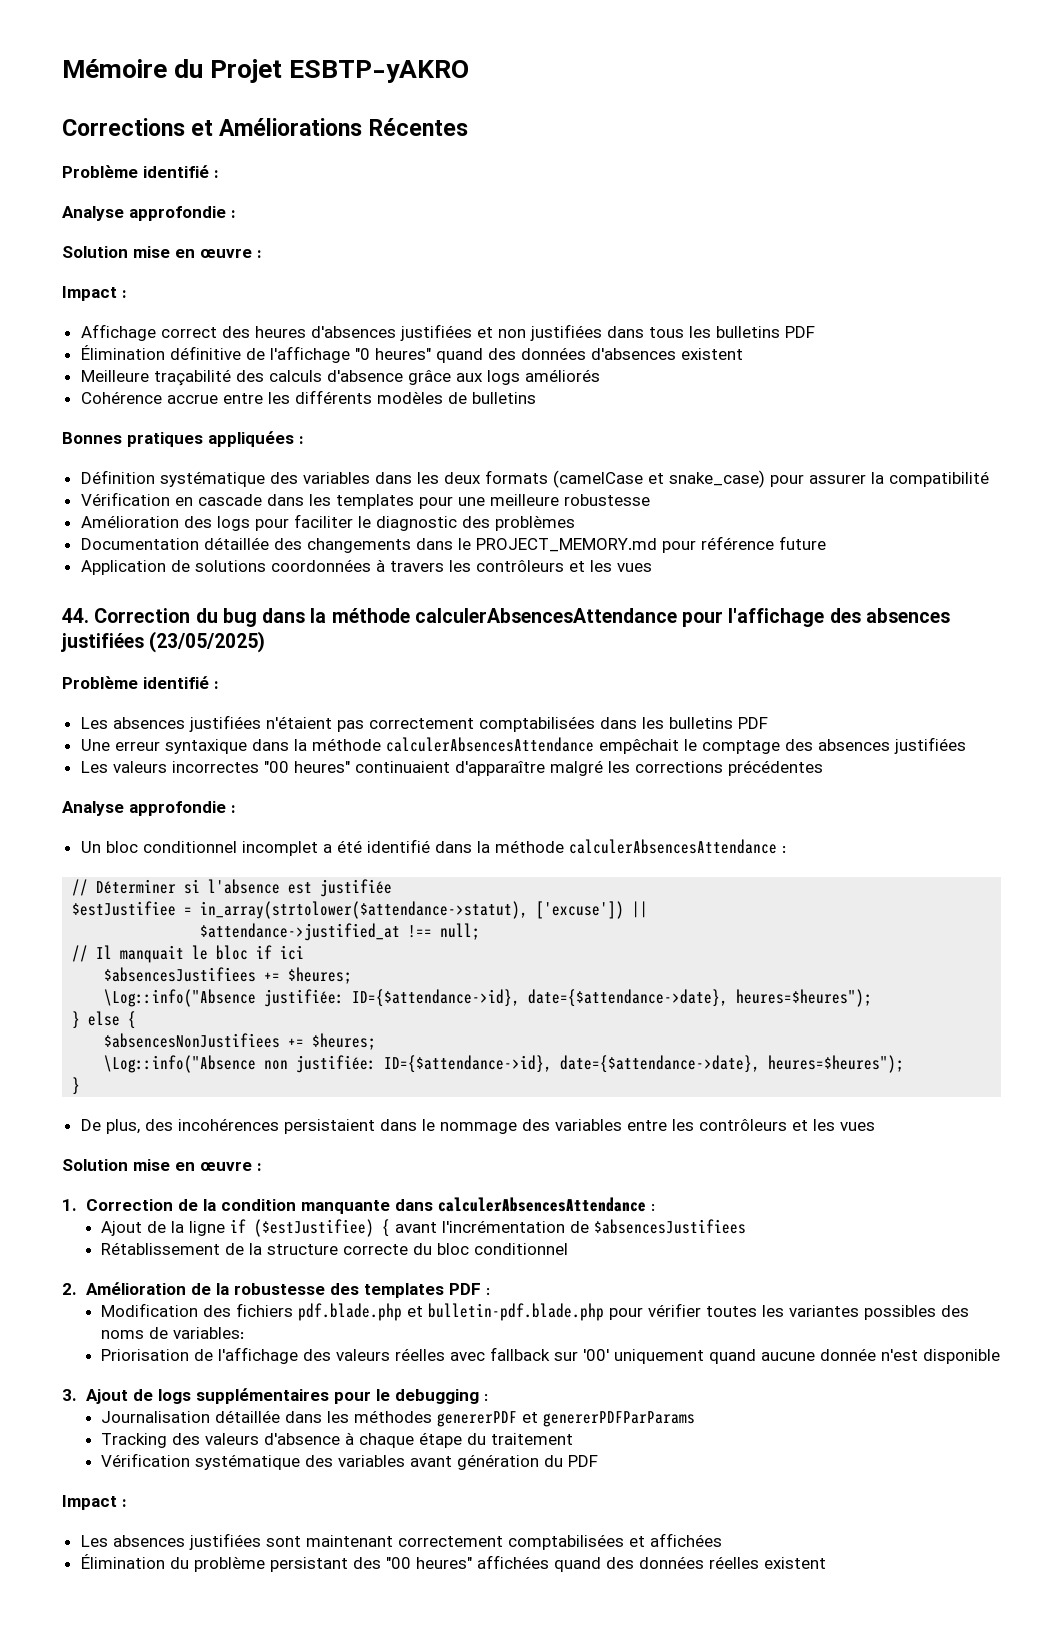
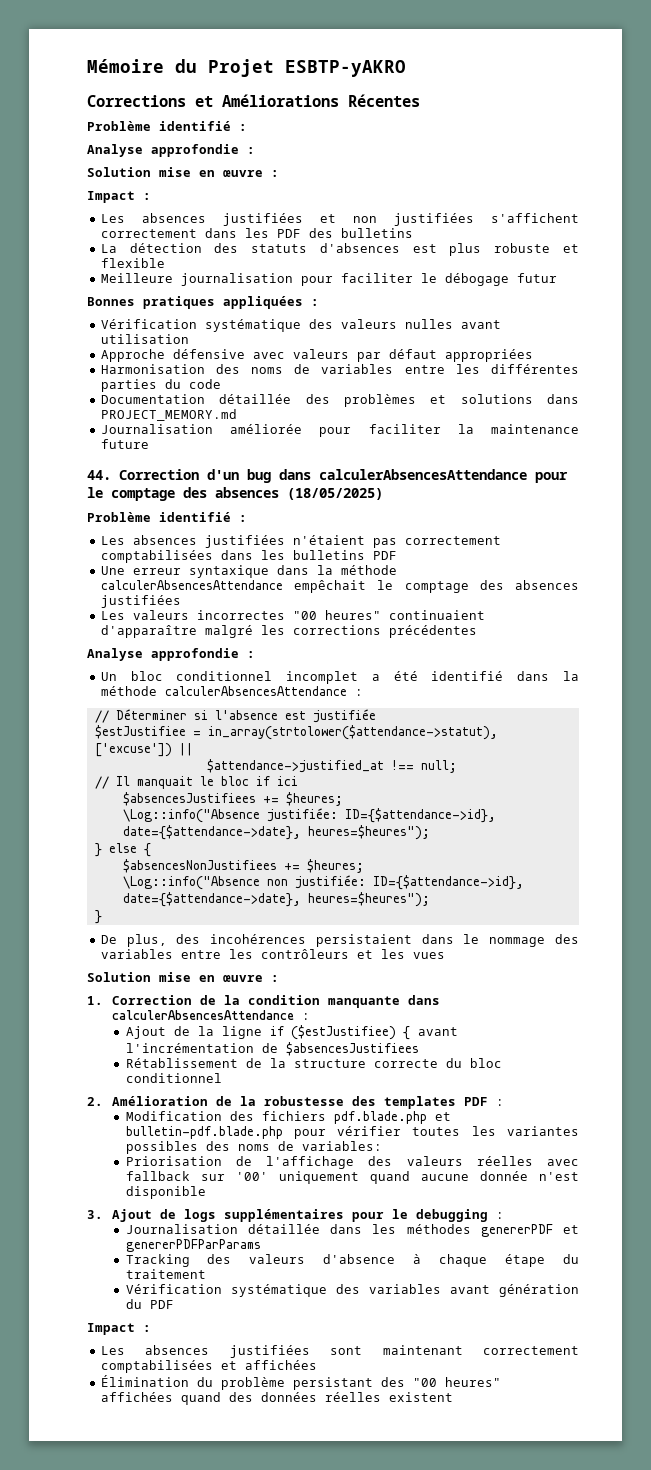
[80,324,815,341] [80,345,743,363] [80,369,600,386] [80,390,536,404] Affichage correct des heures d'absences justifiées et non justifiées dans tous les bulletins PDF // Élimination définitive de l'affichage "0 heures" quand des données d'absences existent // Meilleure traçabilité des calculs d'absence grâce aux logs améliorés // Cohérence accrue entre les différents modèles de bulletins -> [100,213,579,226] [100,228,413,238] [100,243,579,256] [100,258,165,268] [100,273,557,286] Les absences justifiées et non justifiées s'affichent correctement dans les PDF des bulletins // La détection des statuts d'absences est plus robuste et flexible // Meilleure journalisation pour faciliter le débogage futur
[80,470,989,488] [80,492,650,509] [80,514,575,531] [80,536,826,553] [80,559,652,575] Définition systématique des variables dans les deux formats (camelCase et snake_case) pour assurer la compatibilité // Vérification en cascade dans les templates pour une meilleure robustesse // Amélioration des logs pour faciliter le diagnostic des problèmes // Documentation détaillée des changements dans le PROJECT_MEMORY.md pour référence future // Application de solutions coordonnées à travers les contrôleurs et les vues -> [100,319,501,332] [100,334,189,344] [100,349,533,362] [100,364,579,374] [100,379,221,392] [100,394,579,407] [100,409,237,421] [100,424,579,437] [100,439,149,449] Vérification systématique des valeurs nulles avant utilisation // Approche défensive avec valeurs par défaut appropriées // Harmonisation des noms de variables entre les différentes parties du code // Documentation détaillée des problèmes et solutions dans PROJECT_MEMORY.md // Journalisation améliorée pour faciliter la maintenance future
[195,608,218,623] du -> [207,469,239,480] d'un
[310,608,950,627] [61,631,266,653] la méthode calculerAbsencesAttendance pour l'affichage des absences justifiées (23/05/2025) -> [319,469,568,483] [87,487,383,501] calculerAbsencesAttendance pour le comptage des absences (18/05/2025)

